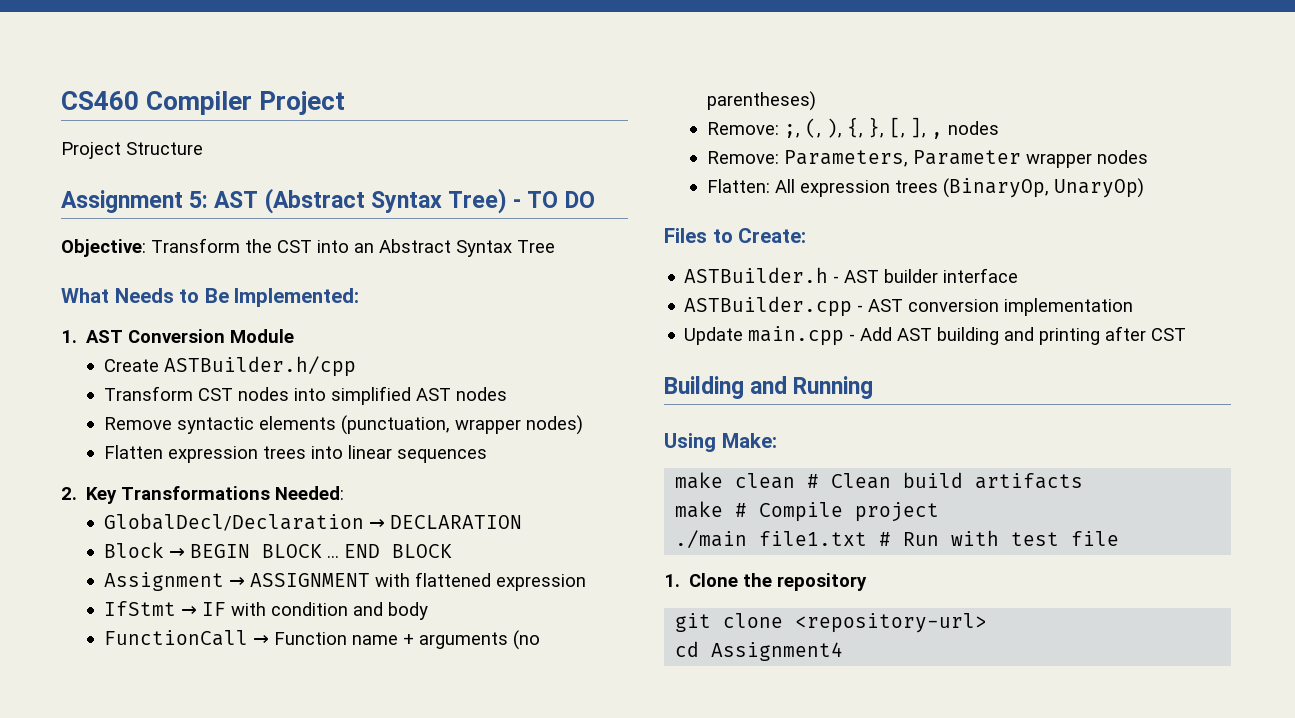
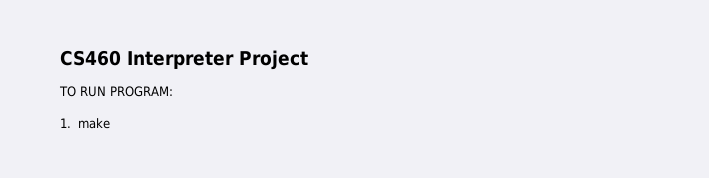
[146,91,253,115] Compiler -> [127,51,234,69] Interpreter
[61,142,203,159] [61,188,595,214] [61,238,555,257] [61,288,360,307] [61,329,295,343] [103,356,356,377] [103,386,507,405] [103,415,583,435] [103,445,487,463] [61,486,345,504] [103,513,522,531] [103,542,452,558] [103,572,586,591] [103,601,428,620] [103,630,540,650] [706,91,816,111] [706,117,999,139] [706,150,1148,168] [706,178,1144,198] [664,228,807,243] [684,267,1019,283] [684,296,1134,317] [684,326,1187,346] [664,376,874,399] [664,433,777,452] [675,472,1084,489] [675,501,940,522] [675,530,1120,548] [664,573,868,591] [675,613,988,633] [675,641,844,661] Project Structure // Assignment 5: AST (Abstract Syntax Tree) - TO DO // Objective: Transform the CST into an Abstract Syntax Tree // What Needs to Be Implemented: // 1. AST Conversion Module // Create ASTBuilder.h/cpp // Transform CST nodes into simplified AST nodes // Remove syntactic elements (punctuation, wrapper nodes) // Flatten expression trees into linear sequences // 2. Key Transformations Needed: // GlobalDecl/Declaration → DECLARATION // Block → BEGIN BLOCK ... END BLOCK // Assignment → ASSIGNMENT with flattened expression // IfStmt → IF with condition and body // FunctionCall → Function name + arguments (no parentheses) // Remove: ;, (, ), {, }, [, ], , nodes // Remove: Parameters, Parameter wrapper nodes // Flatten: All expression trees (BinaryOp, UnaryOp) // Files to Create: // ASTBuilder.h - AST builder interface // ASTBuilder.cpp - AST conversion implementation // Update main.cpp - Add AST building and printing after CST // Building and Running // Using Make: // make clean # Clean build artifacts // make # Compile project // ./main file1.txt # Run with test file // 1. Clone the repository // git clone <repository-url> // cd Assignment4 -> [59,86,173,97] [60,118,111,129] TO RUN PROGRAM: // 1. make

